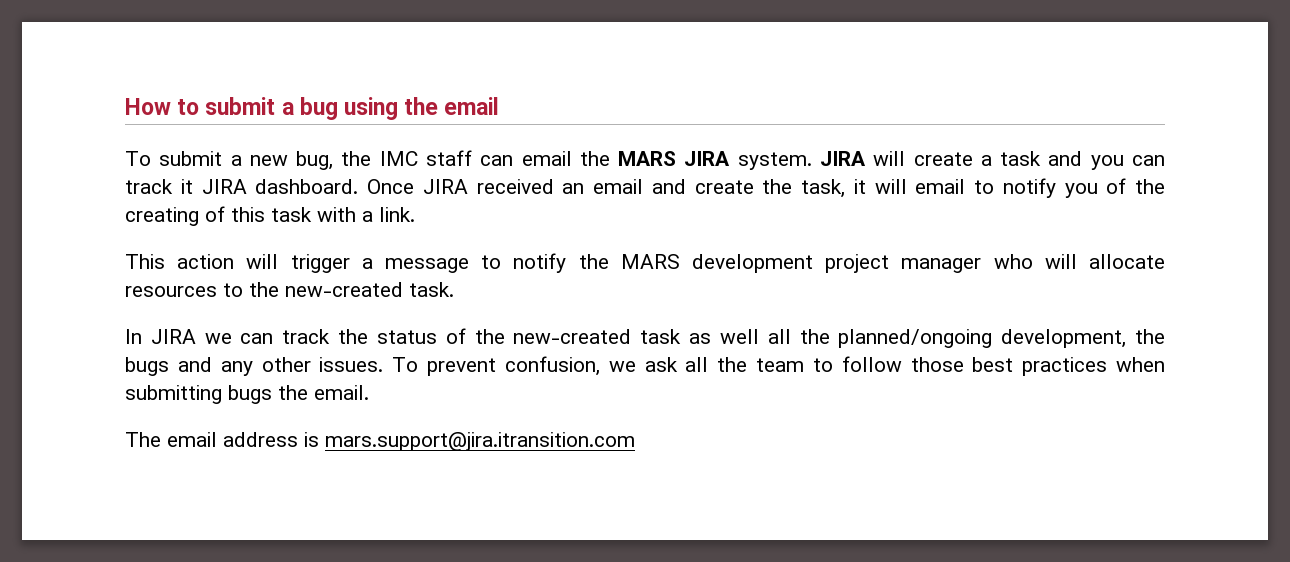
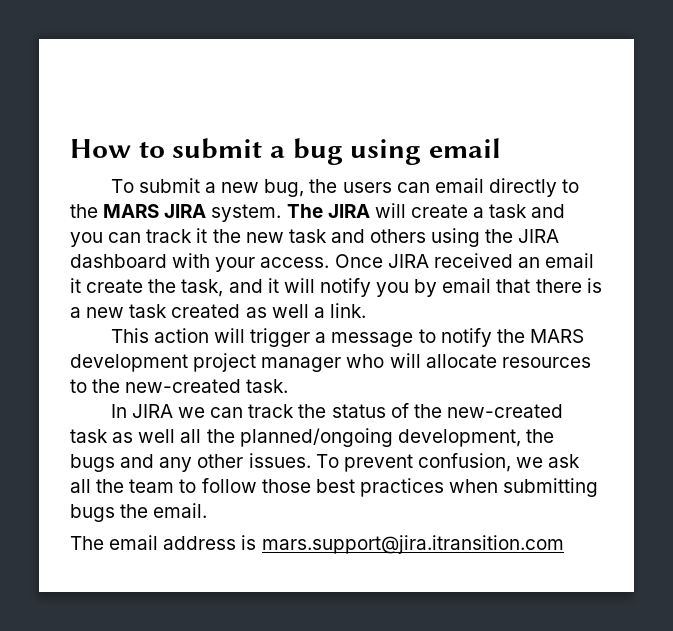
[404,97,439,115] the -> (422, 152) none
[379,150,572,166] IMC staff can email -> [342,178,580,197] users can email directly to
(812, 161) none -> [286,204,323,218] The
[201,179,359,194] JIRA dashboard. -> [212,228,560,247] [70,253,330,272] the new task and others using the JIRA dashboard with your access.
[651,179,686,194] and -> [70,278,81,293] it
(845, 188) none -> [228,279,263,293] and
[915,178,1165,198] [125,206,356,226] email to notify you of the creating of this task with -> [319,278,602,297] [70,304,309,318] notify you by email that there is a new task created as well

